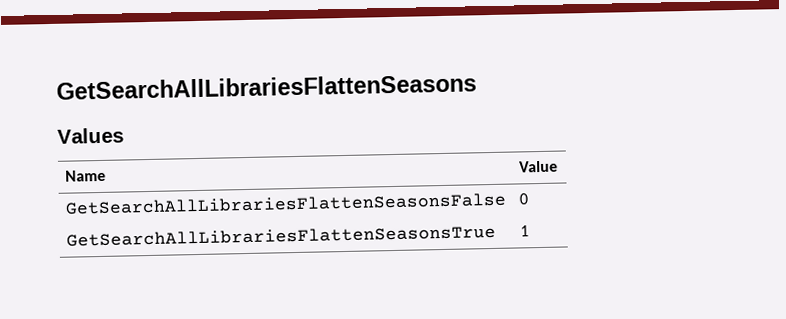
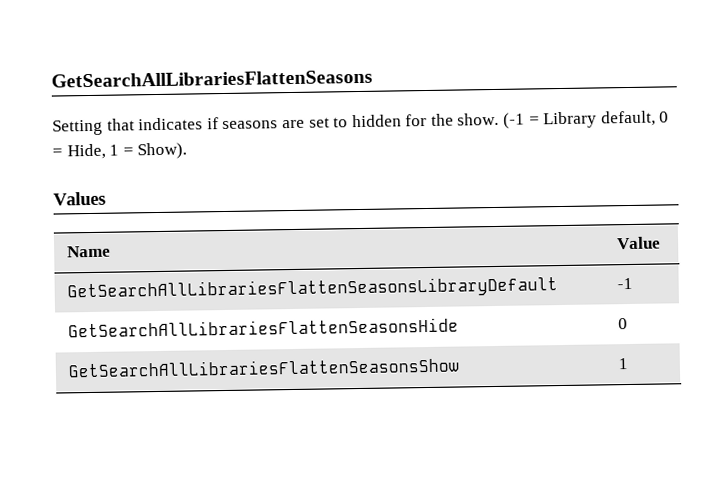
(477, 86) none -> [52,110,670,136] [52,142,188,160] // Setting that indicates if seasons are set to hidden for the show. (-1 = Library default, 0 = Hide, 1 = Show).
[64,192,506,215] GetSearchAllLibrariesFlattenSeasonsFalse -> [66,276,558,302] [616,277,633,290] [67,317,459,338] GetSearchAllLibrariesFlattenSeasonsLibraryDefault | -1 // GetSearchAllLibrariesFlattenSeasonsHide
[65,224,496,247] GetSearchAllLibrariesFlattenSeasonsTrue -> [67,357,459,378] GetSearchAllLibrariesFlattenSeasonsShow

